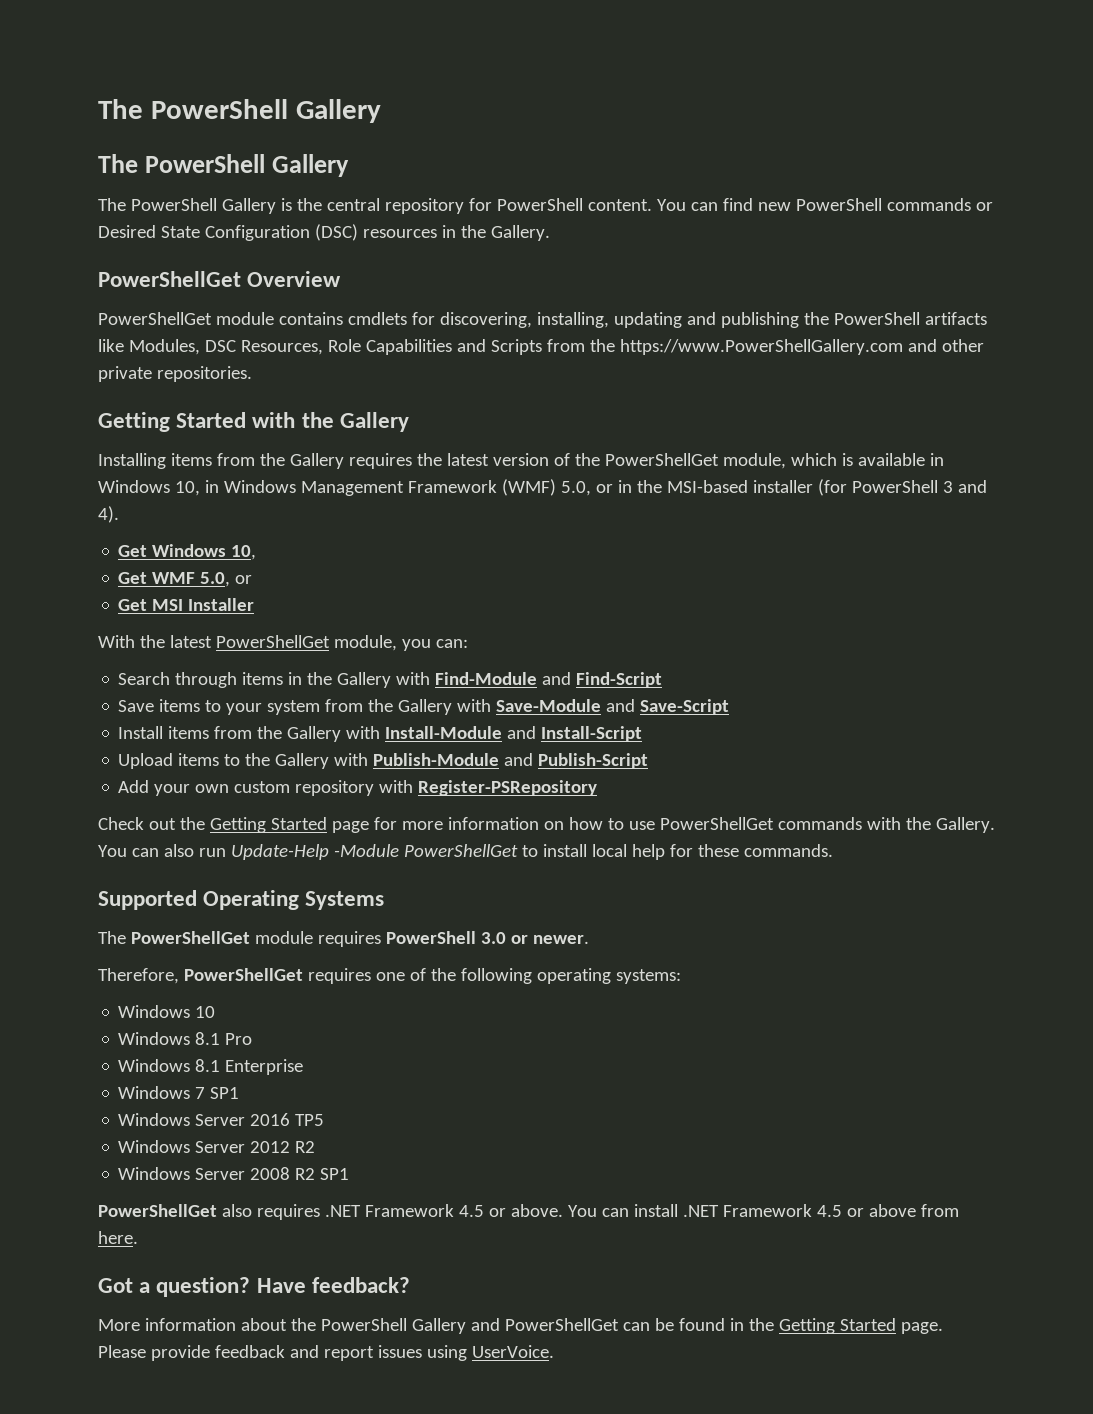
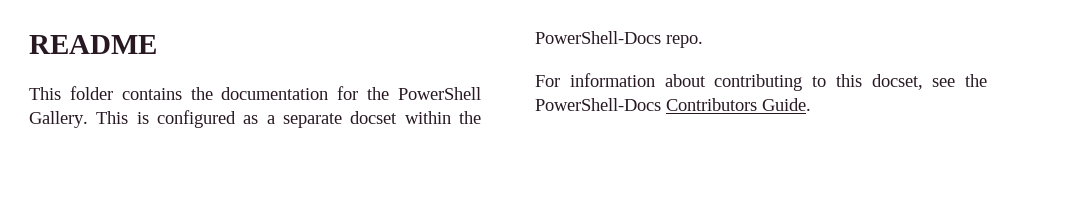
[98,99,381,123] [98,154,350,177] [98,198,993,214] [98,224,550,241] [98,271,342,287] [98,312,987,328] [98,339,984,355] [98,366,252,382] [98,412,409,432] [98,453,944,469] [98,479,987,496] [98,506,119,523] [118,544,257,560] [118,572,253,587] [118,598,255,611] [98,635,468,651] [118,672,663,688] [118,699,730,715] [118,726,643,742] [118,753,649,769] [118,780,598,796] [98,817,995,833] [98,844,833,860] [98,890,385,910] [98,931,589,947] [98,968,681,984] [118,1005,216,1018] [118,1032,253,1045] [118,1059,304,1075] [118,1086,240,1099] [118,1113,325,1126] [118,1140,316,1153] [118,1167,350,1180] [98,1204,959,1220] [98,1231,138,1244] [98,1277,410,1297] [98,1318,943,1334] [98,1345,554,1361] The PowerShell Gallery // The PowerShell Gallery // The PowerShell Gallery is the central repository for PowerShell content. You can find new PowerShell commands or Desired State Configuration (DSC) resources in the Gallery. // PowerShellGet Overview // PowerShellGet module contains cmdlets for discovering, installing, updating and publishing the PowerShell artifacts like Modules, DSC Resources, Role Capabilities and Scripts from the https://www.PowerShellGallery.com and other private repositories. // Getting Started with the Gallery // Installing items from the Gallery requires the latest version of the PowerShellGet module, which is available in Windows 10, in Windows Management Framework (WMF) 5.0, or in the MSI-based installer (for PowerShell 3 and 4). // Get Windows 10, // Get WMF 5.0, or // Get MSI Installer // With the latest PowerShellGet module, you can: // Search through items in the Gallery with Find-Module and Find-Script // Save items to your system from the Gallery with Save-Module and Save-Script // Install items from the Gallery with Install-Module and Install-Script // Upload items to the Gallery with Publish-Module and Publish-Script // Add your own custom repository with Register-PSRepository // Check out the Getting Started page for more information on how to use PowerShellGet commands with the Gallery. You can also run Update-Help -Module PowerShellGet to install local help for these commands. // Supported Operating Systems // The PowerShellGet module requires PowerShell 3.0 or newer. // Therefore, PowerShellGet requires one of the following operating systems: // Windows 10 // Windows 8.1 Pro // Windows 8.1 Enterprise // Windows 7 SP1 // Windows Server 2016 TP5 // Windows Server 2012 R2 // Windows Server 2008 R2 SP1 // PowerShellGet also requires .NET Framework 4.5 or above. You can install .NET Framework 4.5 or above from here. // Got a question? Have feedback? // More information about the PowerShell Gallery and PowerShellGet can be found in the Getting Started page. Please provide feedback and report issues using UserVoice. -> [29,35,157,54] [29,86,481,100] [29,110,481,128] [535,31,703,48] [535,73,987,91] [535,98,811,111] README // This folder contains the documentation for the PowerShell Gallery. This is configured as a separate docset within the PowerShell-Docs repo. // For information about contributing to this docset, see the PowerShell-Docs Contributors Guide.

